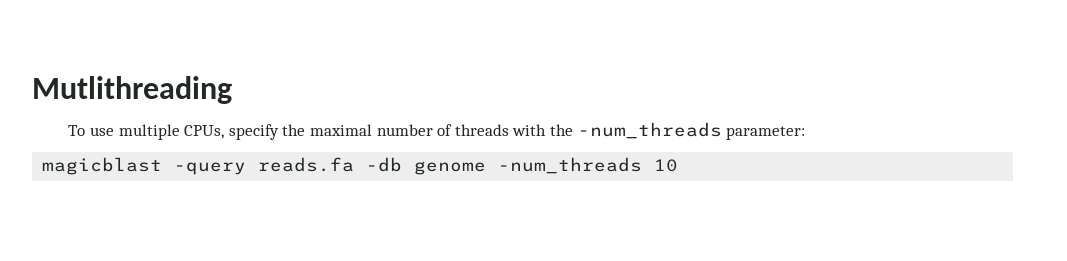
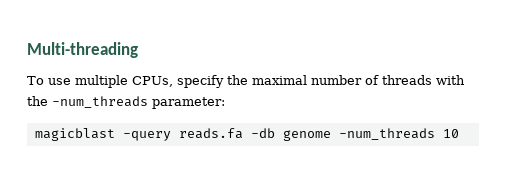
[32,76,232,104] Mutlithreading -> [27,42,138,58] Multi-threading

